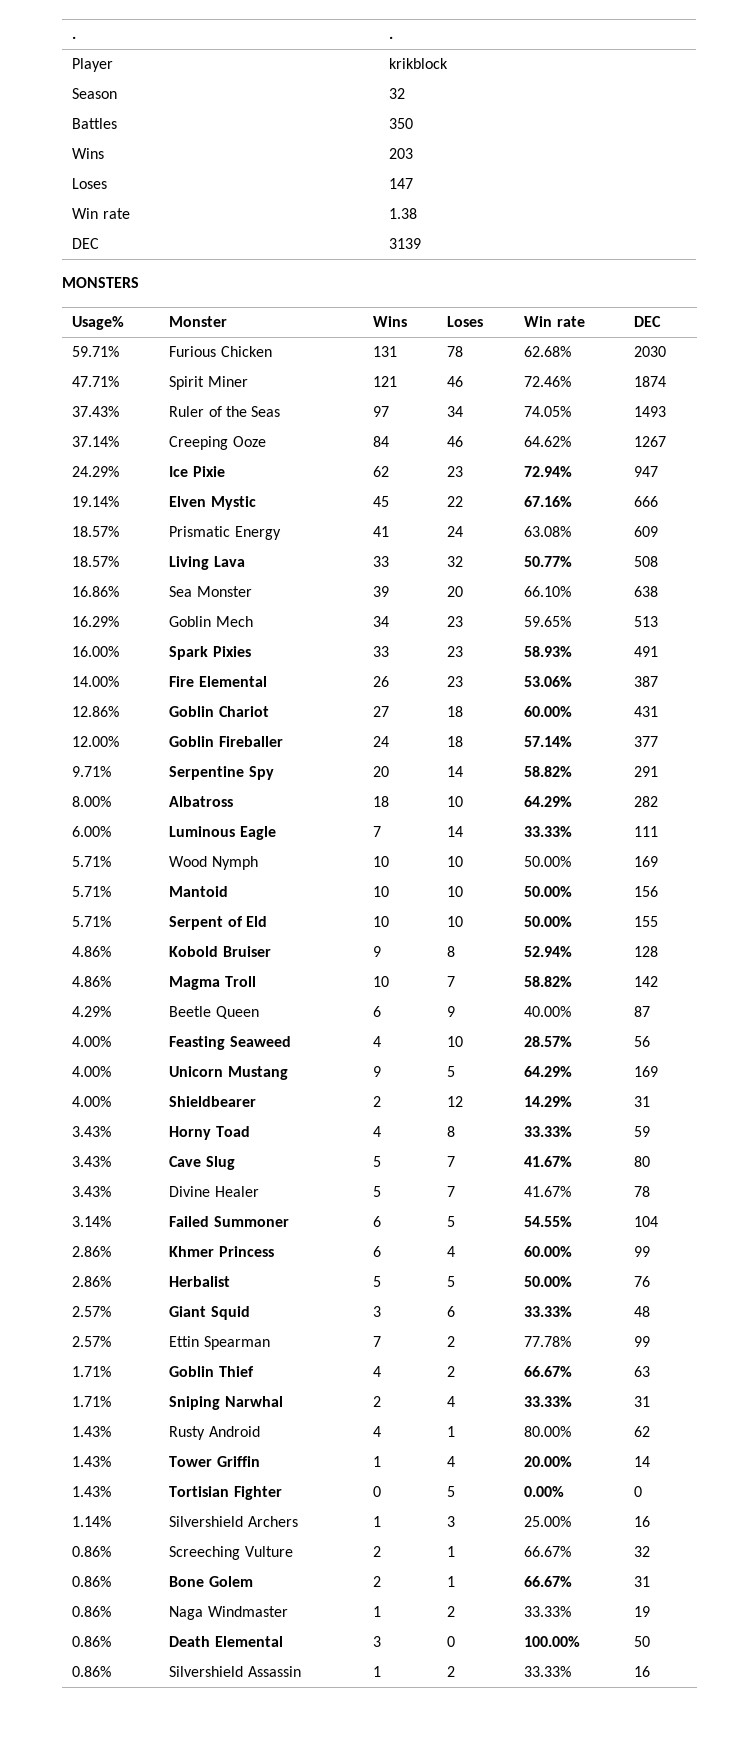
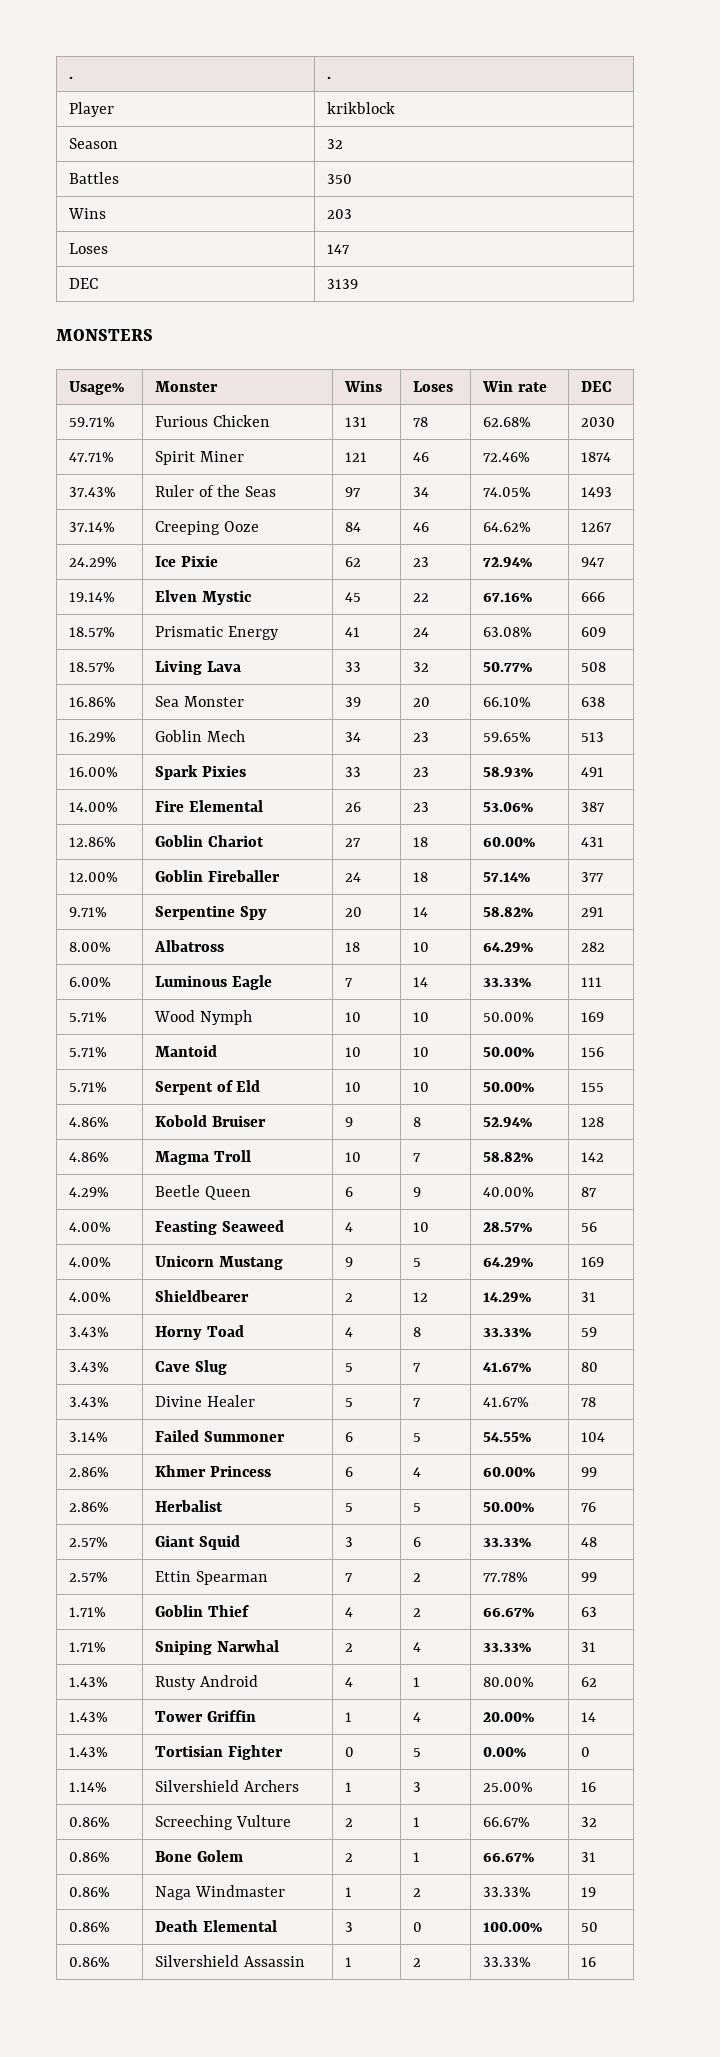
[72,208,130,219] [389,208,418,219] // Win rate | 1.38 -> (350, 249) none

